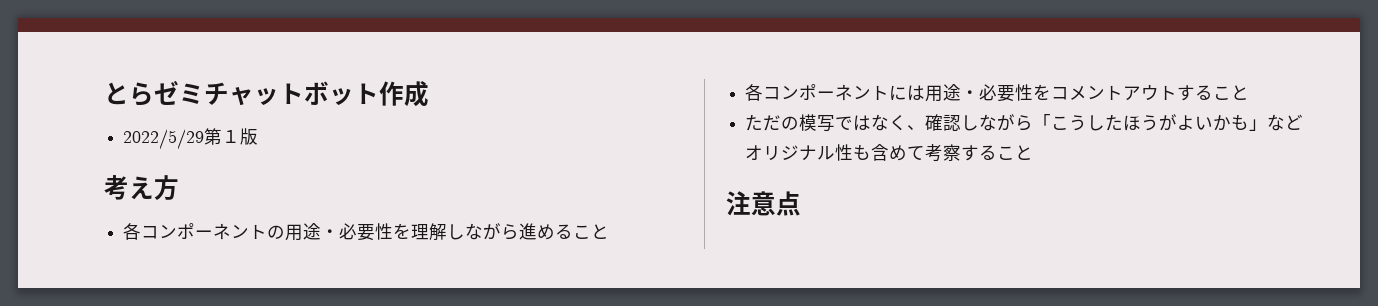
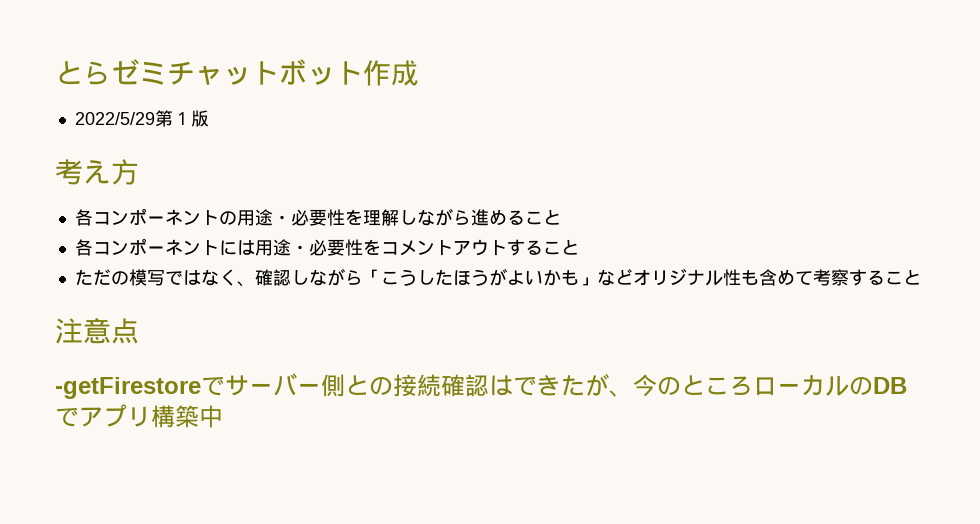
(801, 203) none -> [55,373,907,399] [55,404,223,428] // -getFirestoreでサーバー側との接続確認はできたが、今のところローカルのDBでアプリ構築中

